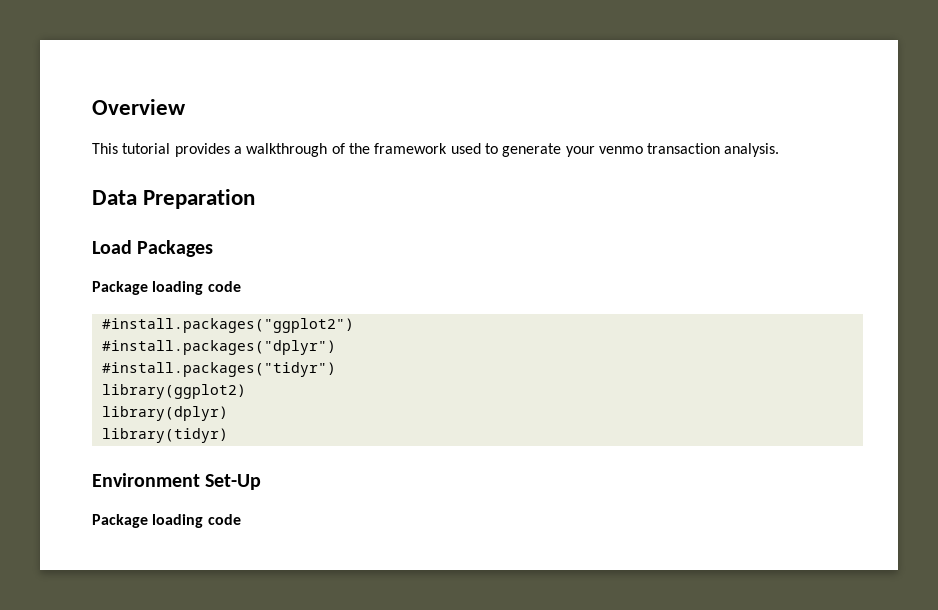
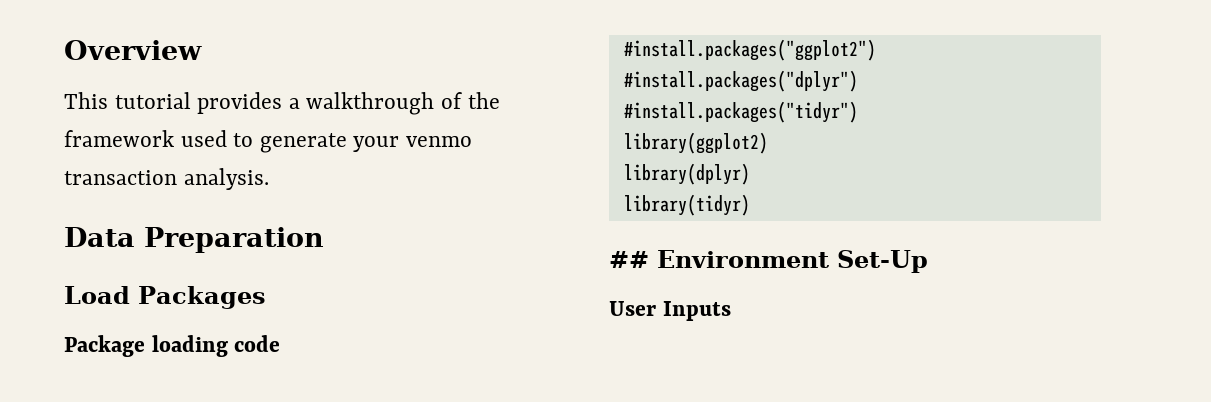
(228, 435) none -> [609,251,649,268] ##
[92,514,241,528] Package loading code -> [609,301,731,321] User Inputs

